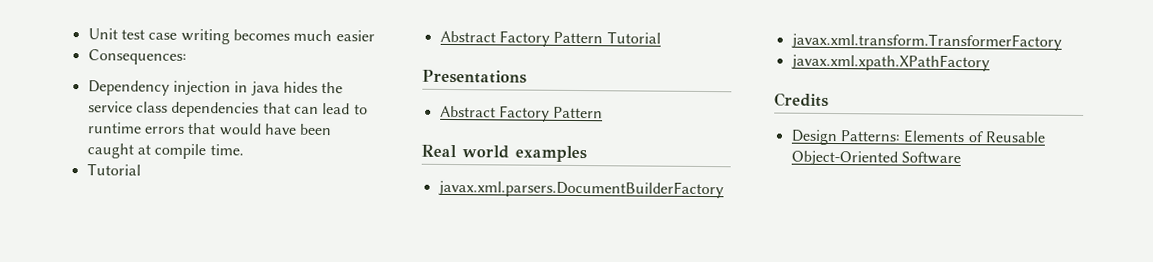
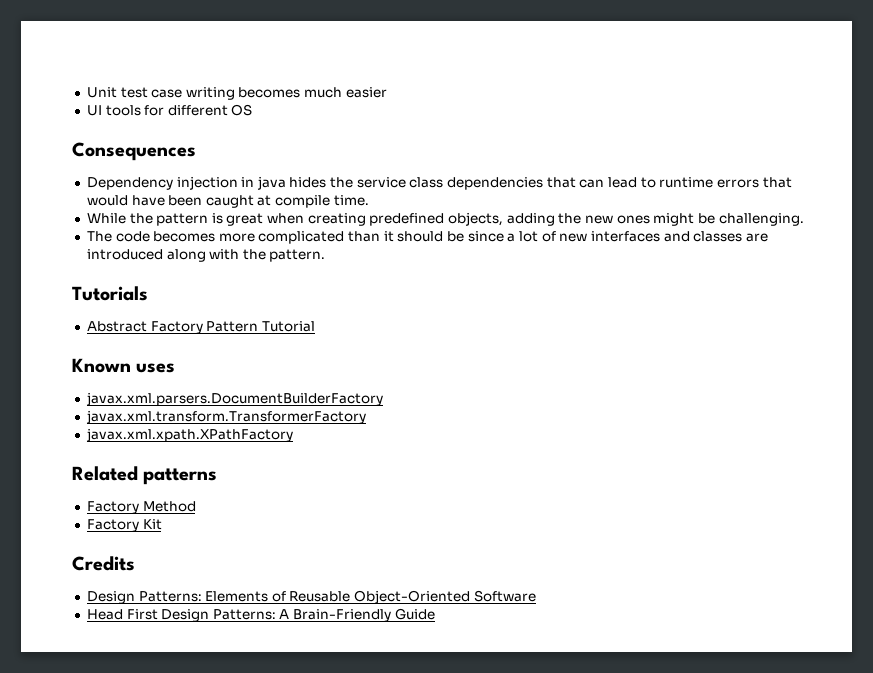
[87,49,187,65] Consequences: -> [86,104,253,116] [72,142,196,161] UI tools for different OS // Consequences
[86,163,141,176] [439,30,661,47] [422,69,527,84] [439,105,604,122] [421,144,587,163] [437,179,724,199] [790,32,1062,51] [790,53,990,72] Tutorial // Abstract Factory Pattern Tutorial // Presentations // Abstract Factory Pattern // Real world examples // javax.xml.parsers.DocumentBuilderFactory // javax.xml.transform.TransformerFactory // javax.xml.xpath.XPathFactory -> [86,212,804,226] [86,231,768,244] [86,249,326,262] [72,286,148,301] [86,321,315,334] [72,358,176,373] [85,392,383,406] [85,410,366,424] [85,428,293,442] [72,466,218,485] [86,501,196,514] [86,519,162,532] While the pattern is great when creating predefined objects, adding the new ones might be challenging. // The code becomes more complicated than it should be since a lot of new interfaces and classes are introduced along with the pattern. // Tutorials // Abstract Factory Pattern Tutorial // Known uses // javax.xml.parsers.DocumentBuilderFactory // javax.xml.transform.TransformerFactory // javax.xml.xpath.XPathFactory // Related patterns // Factory Method // Factory Kit
(961, 158) none -> [86,608,435,622] // Head First Design Patterns: A Brain-Friendly Guide

